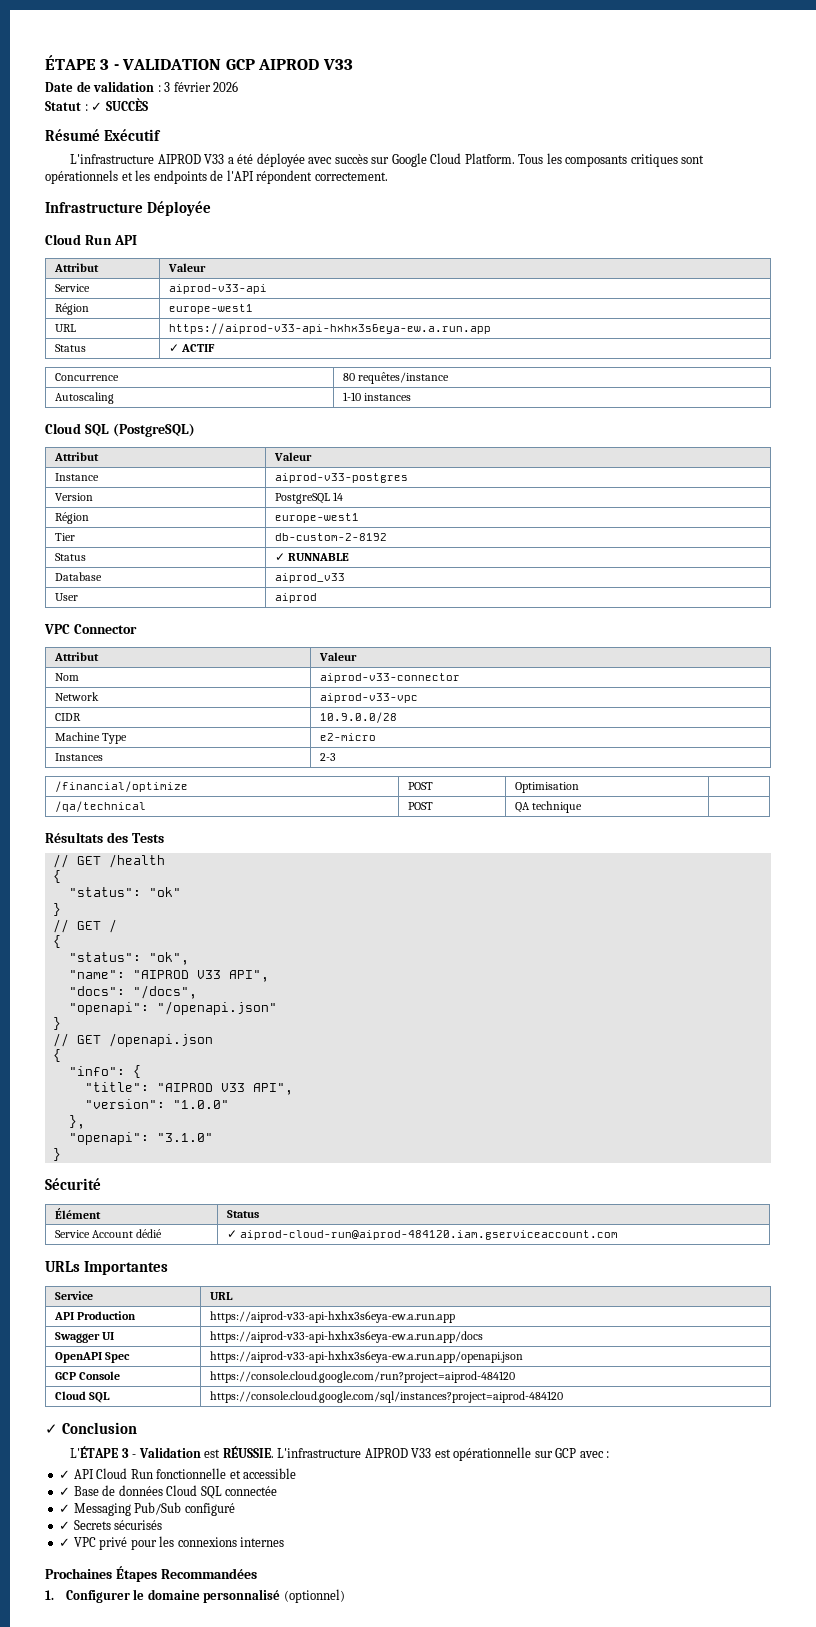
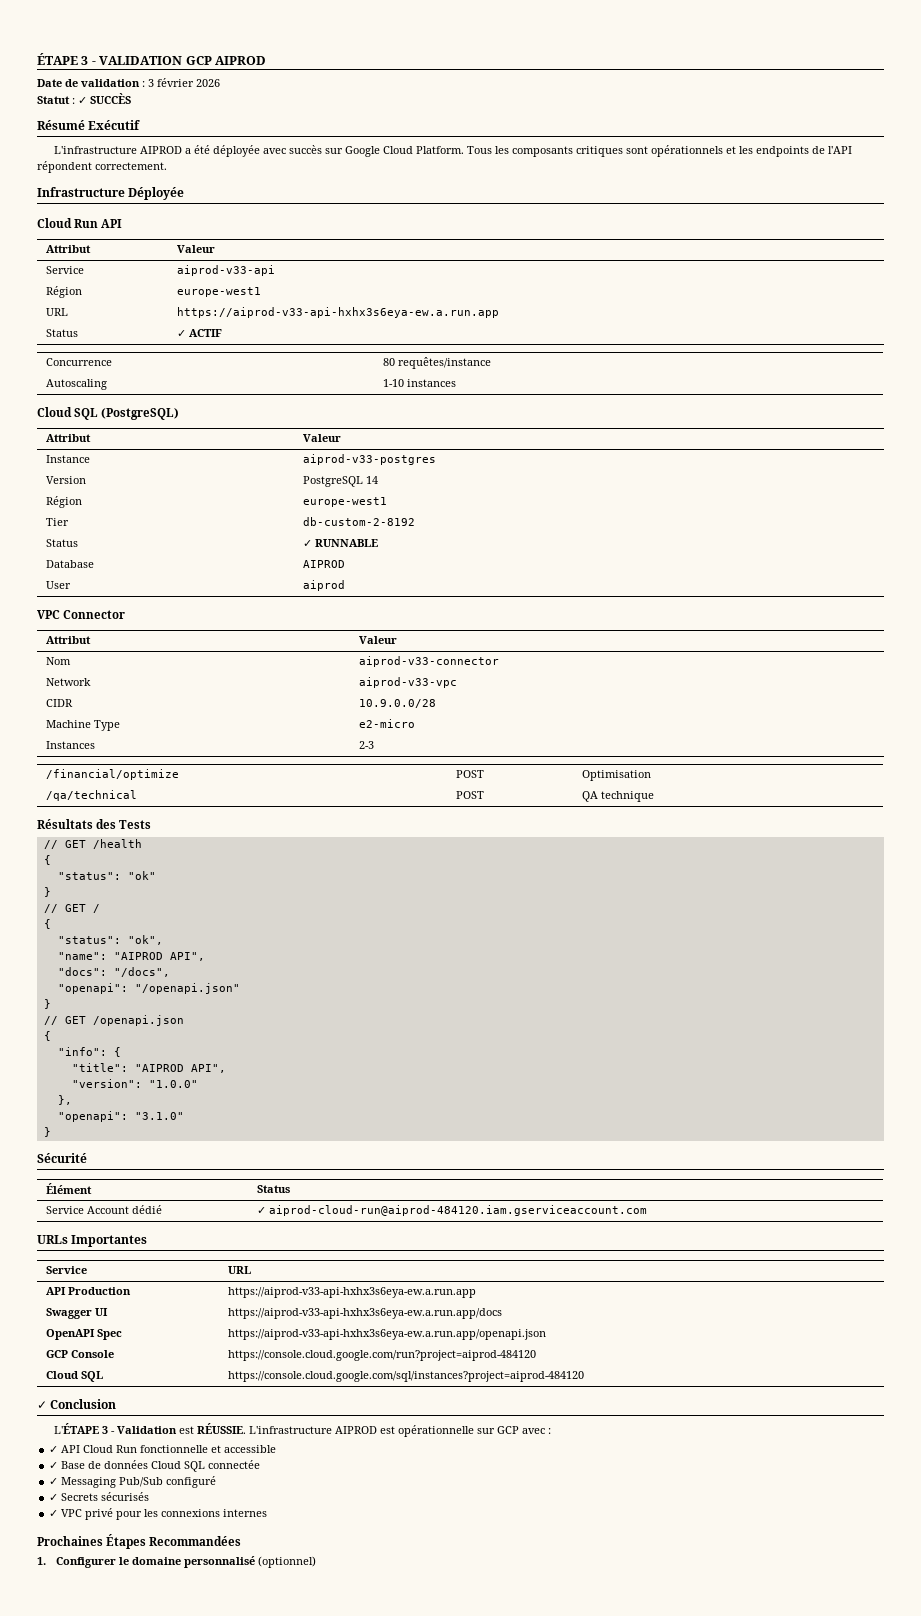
[322,59,353,70] V33 -> (266, 60) none
[204,154,225,164] V33 -> (183, 150) none
[275,573,346,583] aiprod_v33 -> [302,560,345,568] AIPROD
[196,970,221,979] V33 -> (163, 956) none
[220,1083,245,1092] V33 -> (184, 1068) none
[411,1448,432,1458] V33 -> (378, 1430) none

